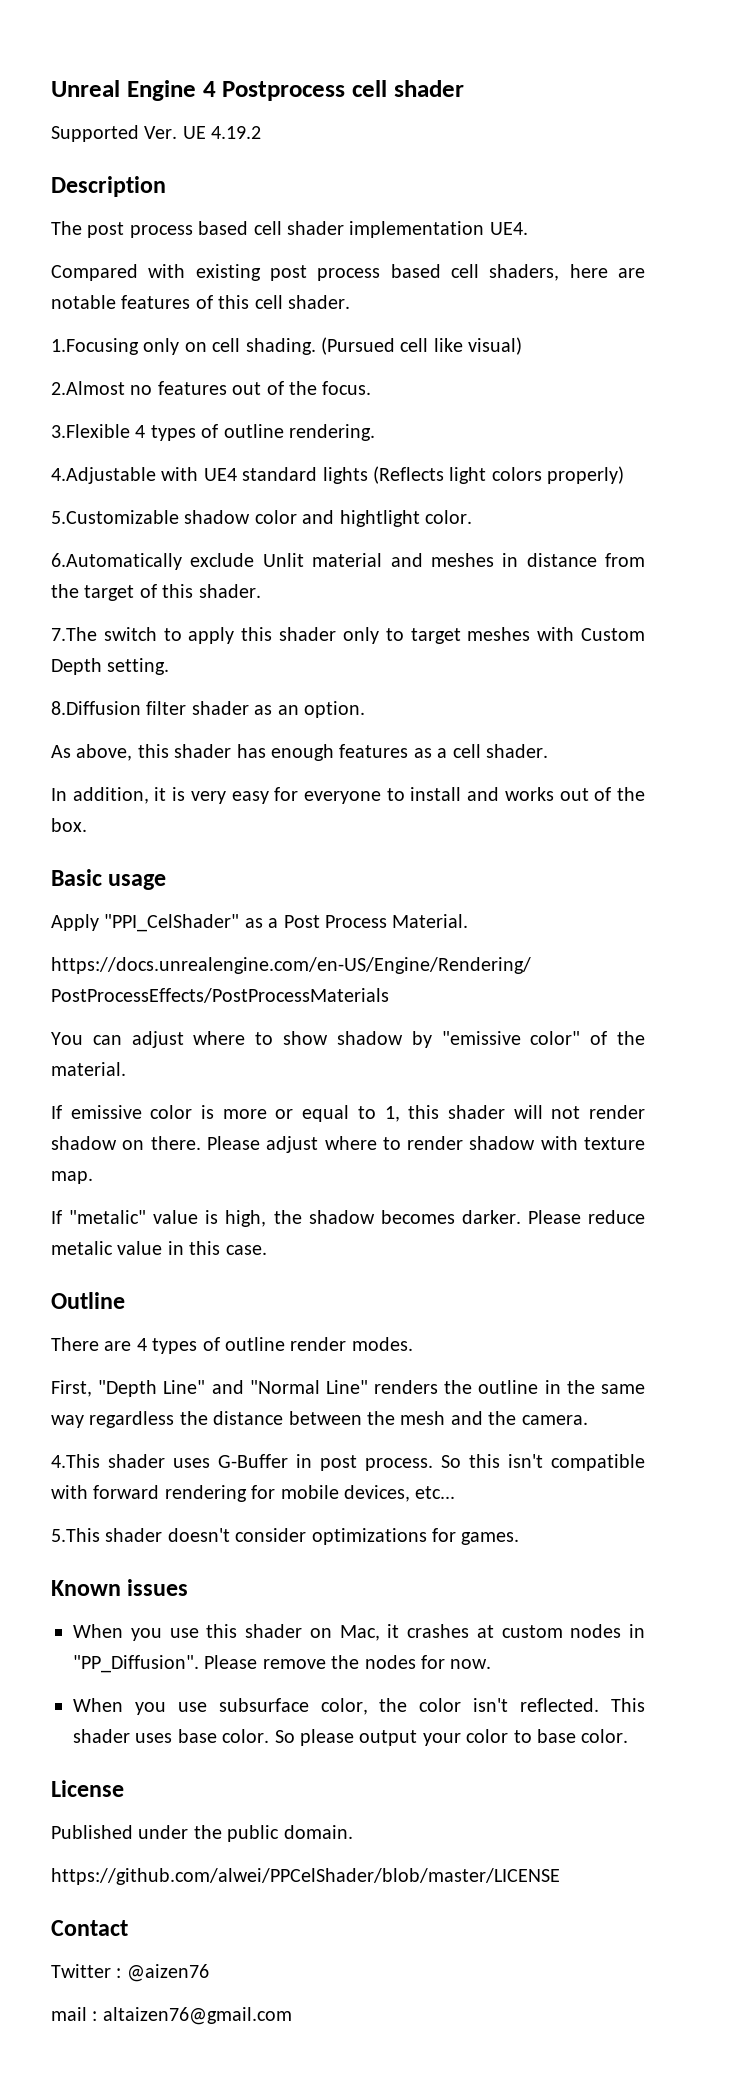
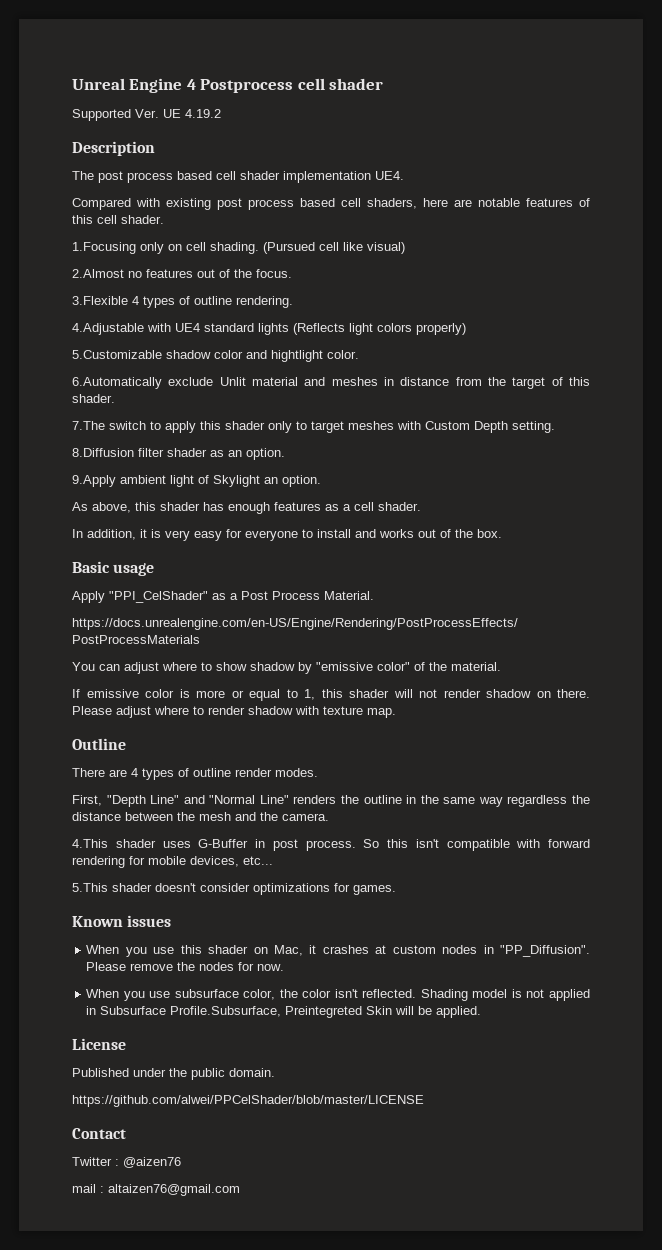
(365, 709) none -> [72,475,321,487] // 9.Apply ambient light of Skylight an option.
[51,1210,646,1227] [51,1241,267,1255] // If "metalic" value is high, the shadow becomes darker. Please reduce metalic value in this case. -> (396, 713) none
[611,1698,646,1712] [73,1729,629,1746] This shader uses base color. So please output your color to base color. -> [420,989,590,1001] [86,1006,482,1018] Shading model is not applied in Subsurface Profile.Subsurface, Preintegreted Skin will be applied.

